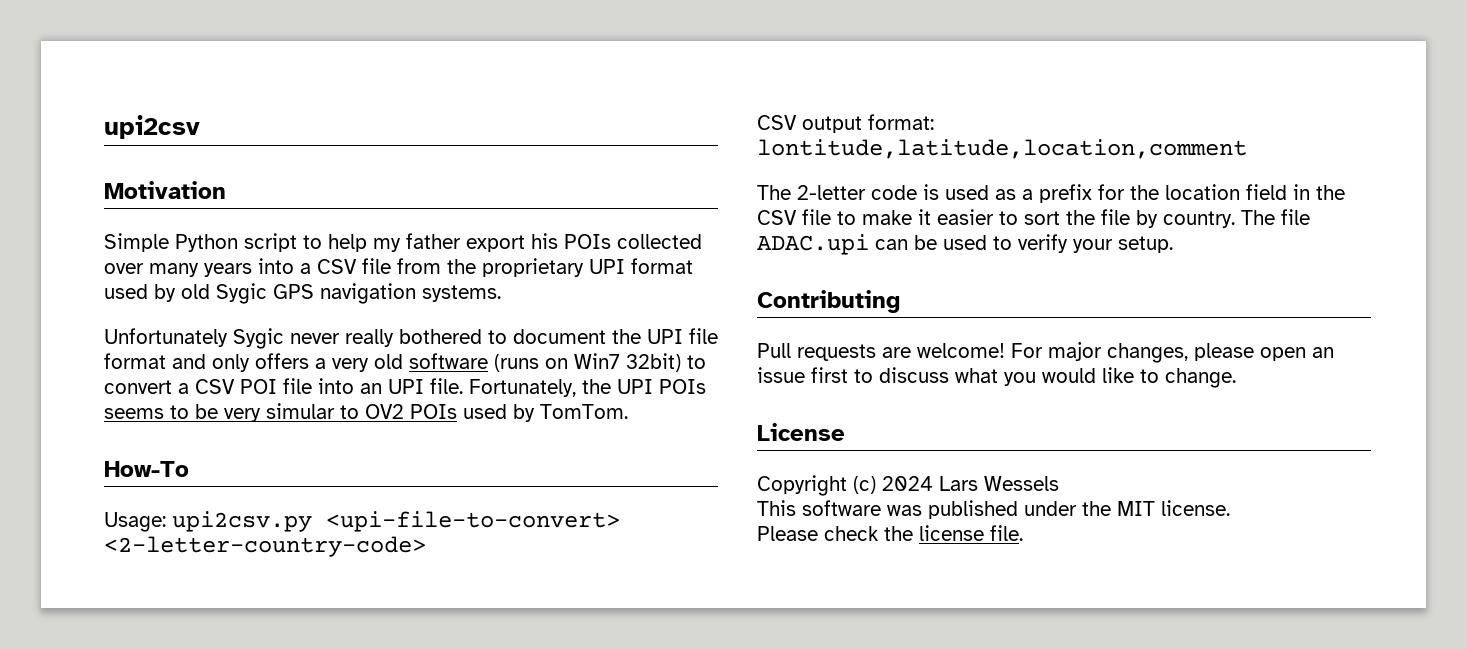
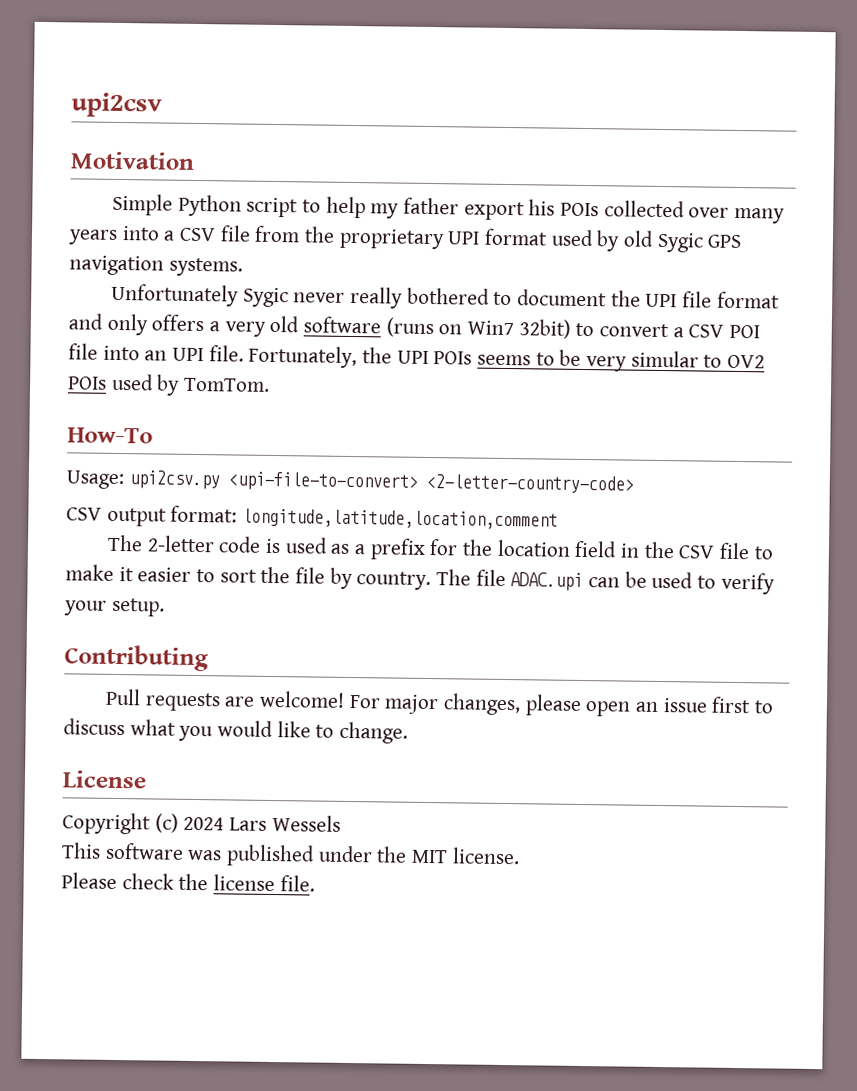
[757,139,1247,159] lontitude,latitude,location,comment -> [242,508,559,530] longitude,latitude,location,comment

